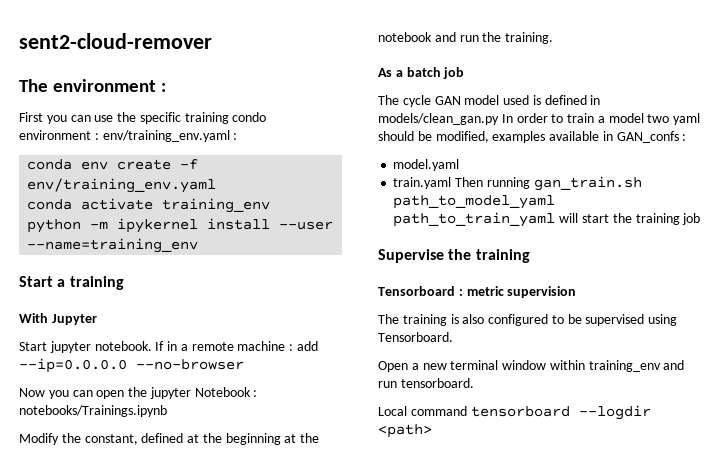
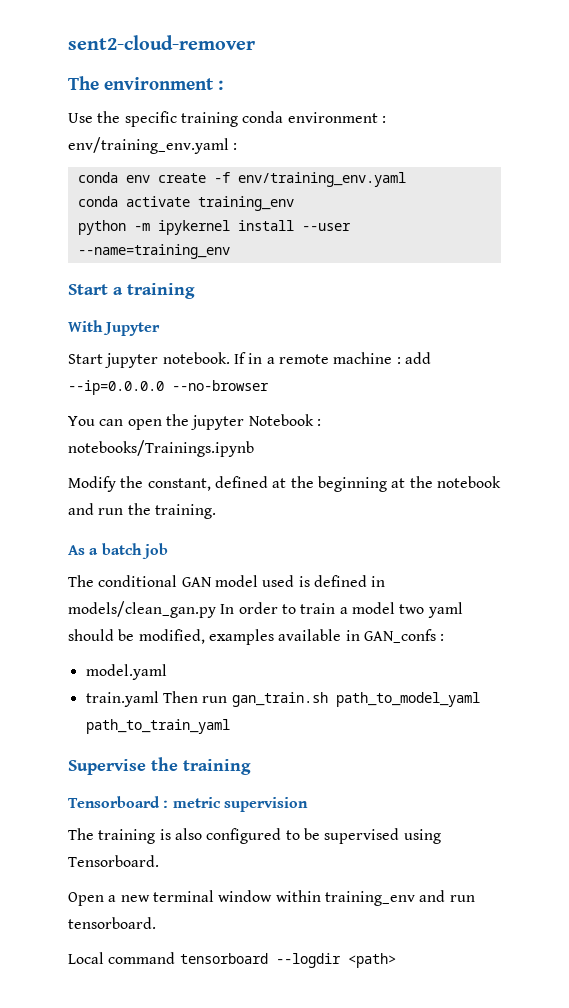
[19,112,114,124] First you can use -> [68,113,93,123] Use
[232,112,267,122] condo -> [242,111,284,123] conda
[19,388,69,399] Now you -> [68,416,95,426] You
[402,95,431,107] cycle -> [98,575,178,587] conditional
[486,177,530,189] running -> [202,696,228,703] run
[559,213,701,225] will start the training job -> (230, 726) none

